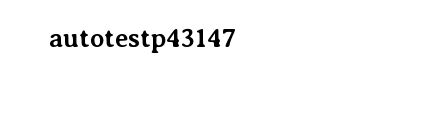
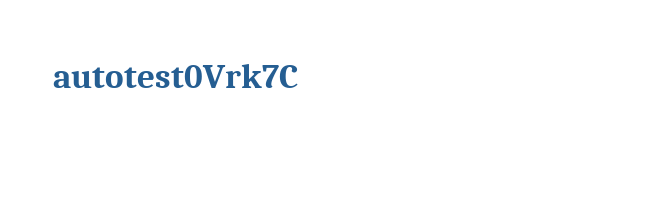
[49,28,236,53] autotestp43147 -> [53,63,298,88] autotest0Vrk7C

